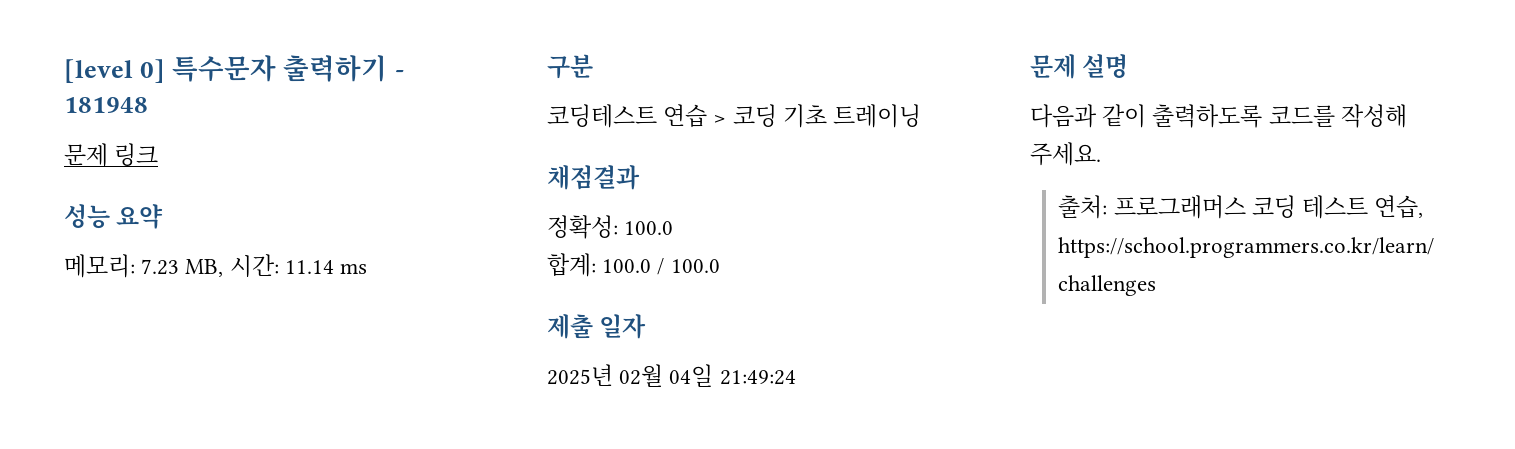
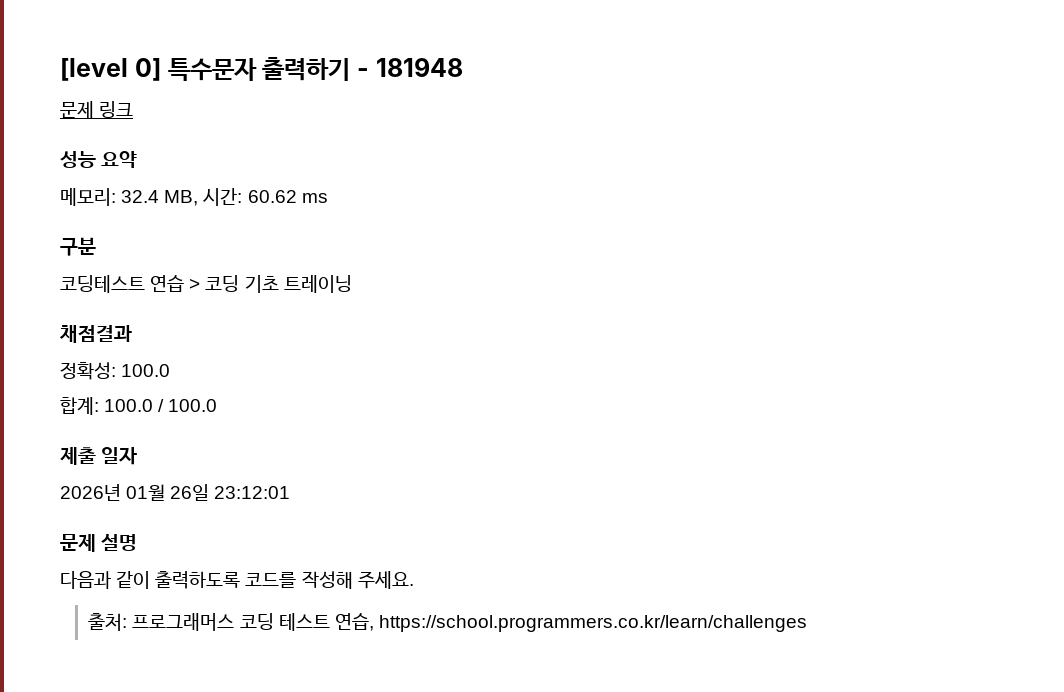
[141,259,180,275] 7.23 -> [121,190,160,203] 32.4
[284,260,334,274] 11.14 -> [247,190,297,203] 60.62
[547,364,796,387] 2025년 02월 04일 21:49:24 -> [60,484,291,501] 2026년 01월 26일 23:12:01

